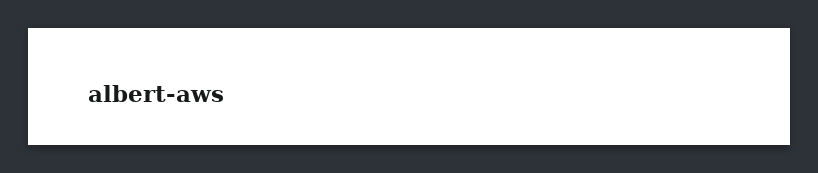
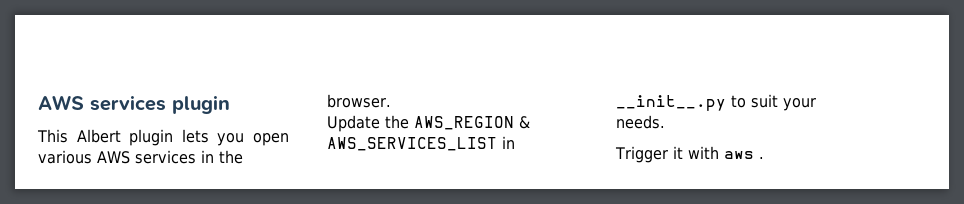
[88,85,224,102] albert-aws -> [38,95,230,114] [37,129,289,146] [38,150,243,164] [327,94,391,108] [327,115,530,132] [327,136,515,151] [616,94,816,111] [616,115,665,129] [615,146,764,163] AWS services plugin // This Albert plugin lets you open various AWS services in the browser. // Update the AWS_REGION & AWS_SERVICES_LIST in __init__.py to suit your needs. // Trigger it with aws .

